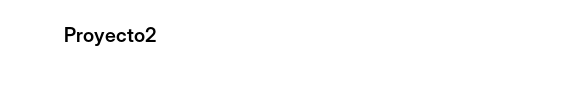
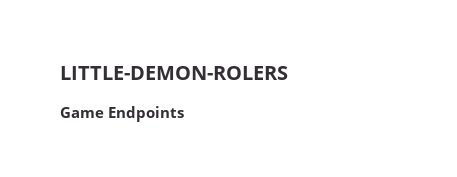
[64,27,156,46] Proyecto2 -> [60,66,288,80] [60,106,185,122] LITTLE-DEMON-ROLERS // Game Endpoints

